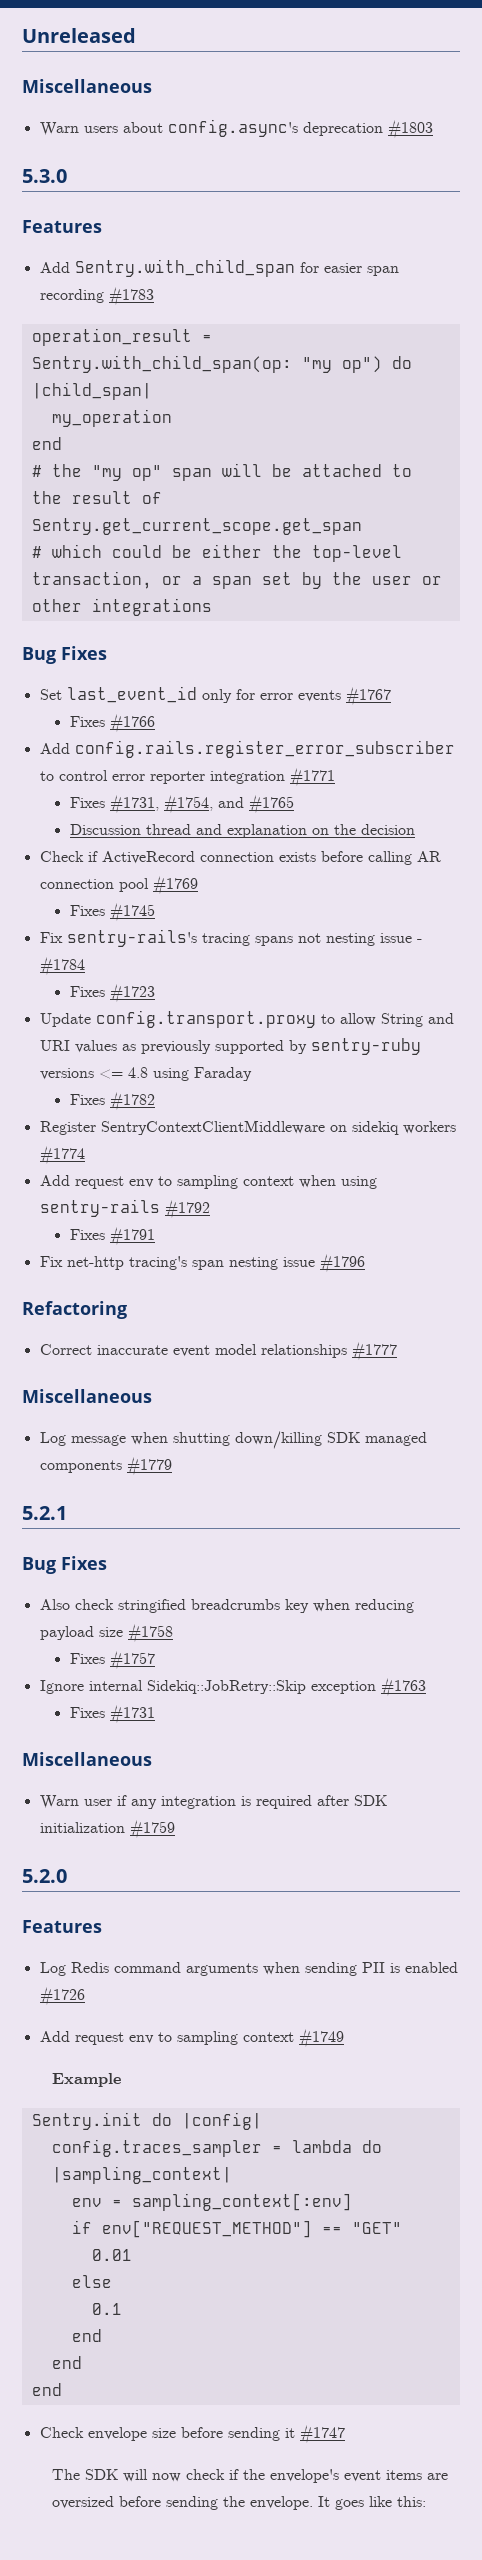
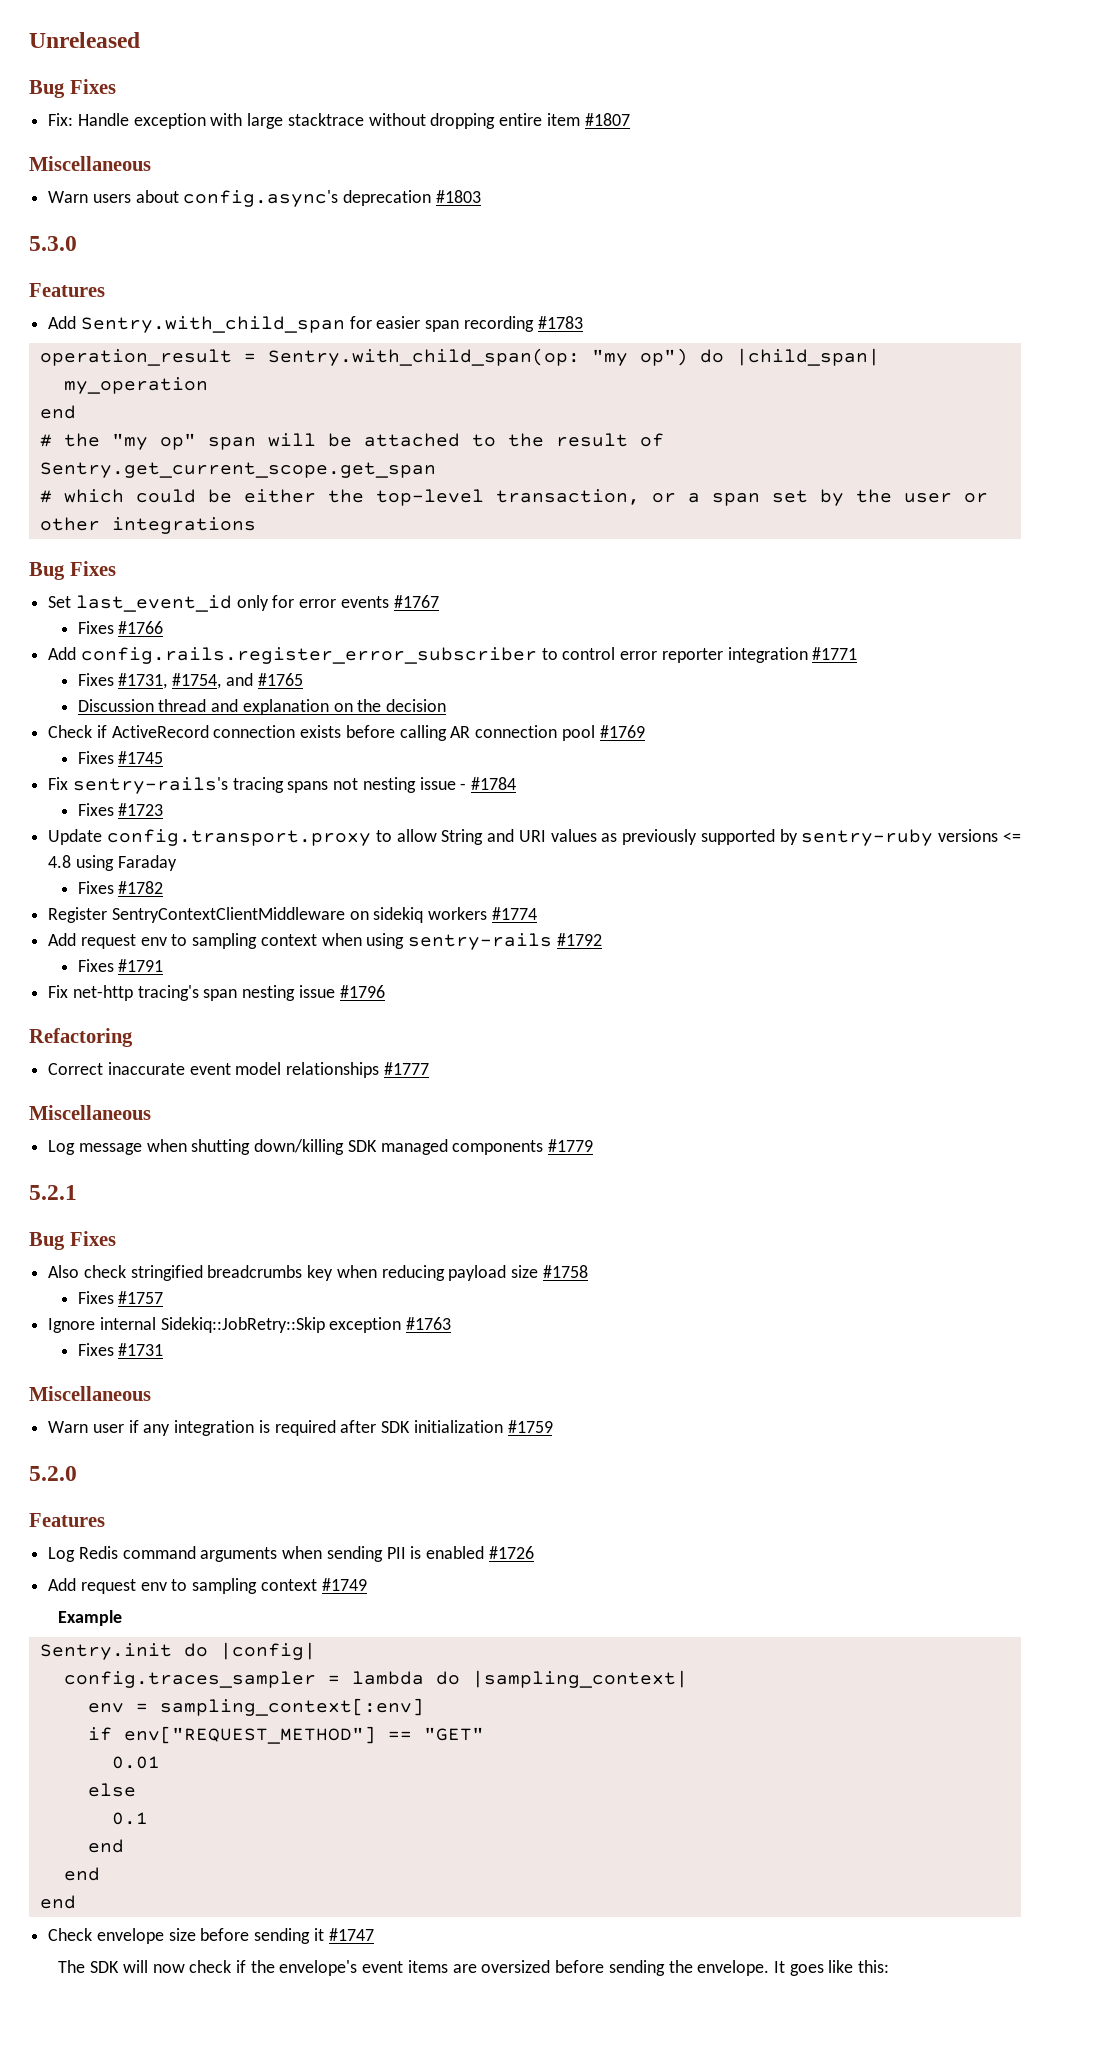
(136, 35) none -> [29,79,116,98] [48,113,630,129] // Bug Fixes // Fix: Handle exception with large stacktrace without dropping entire item #1807

